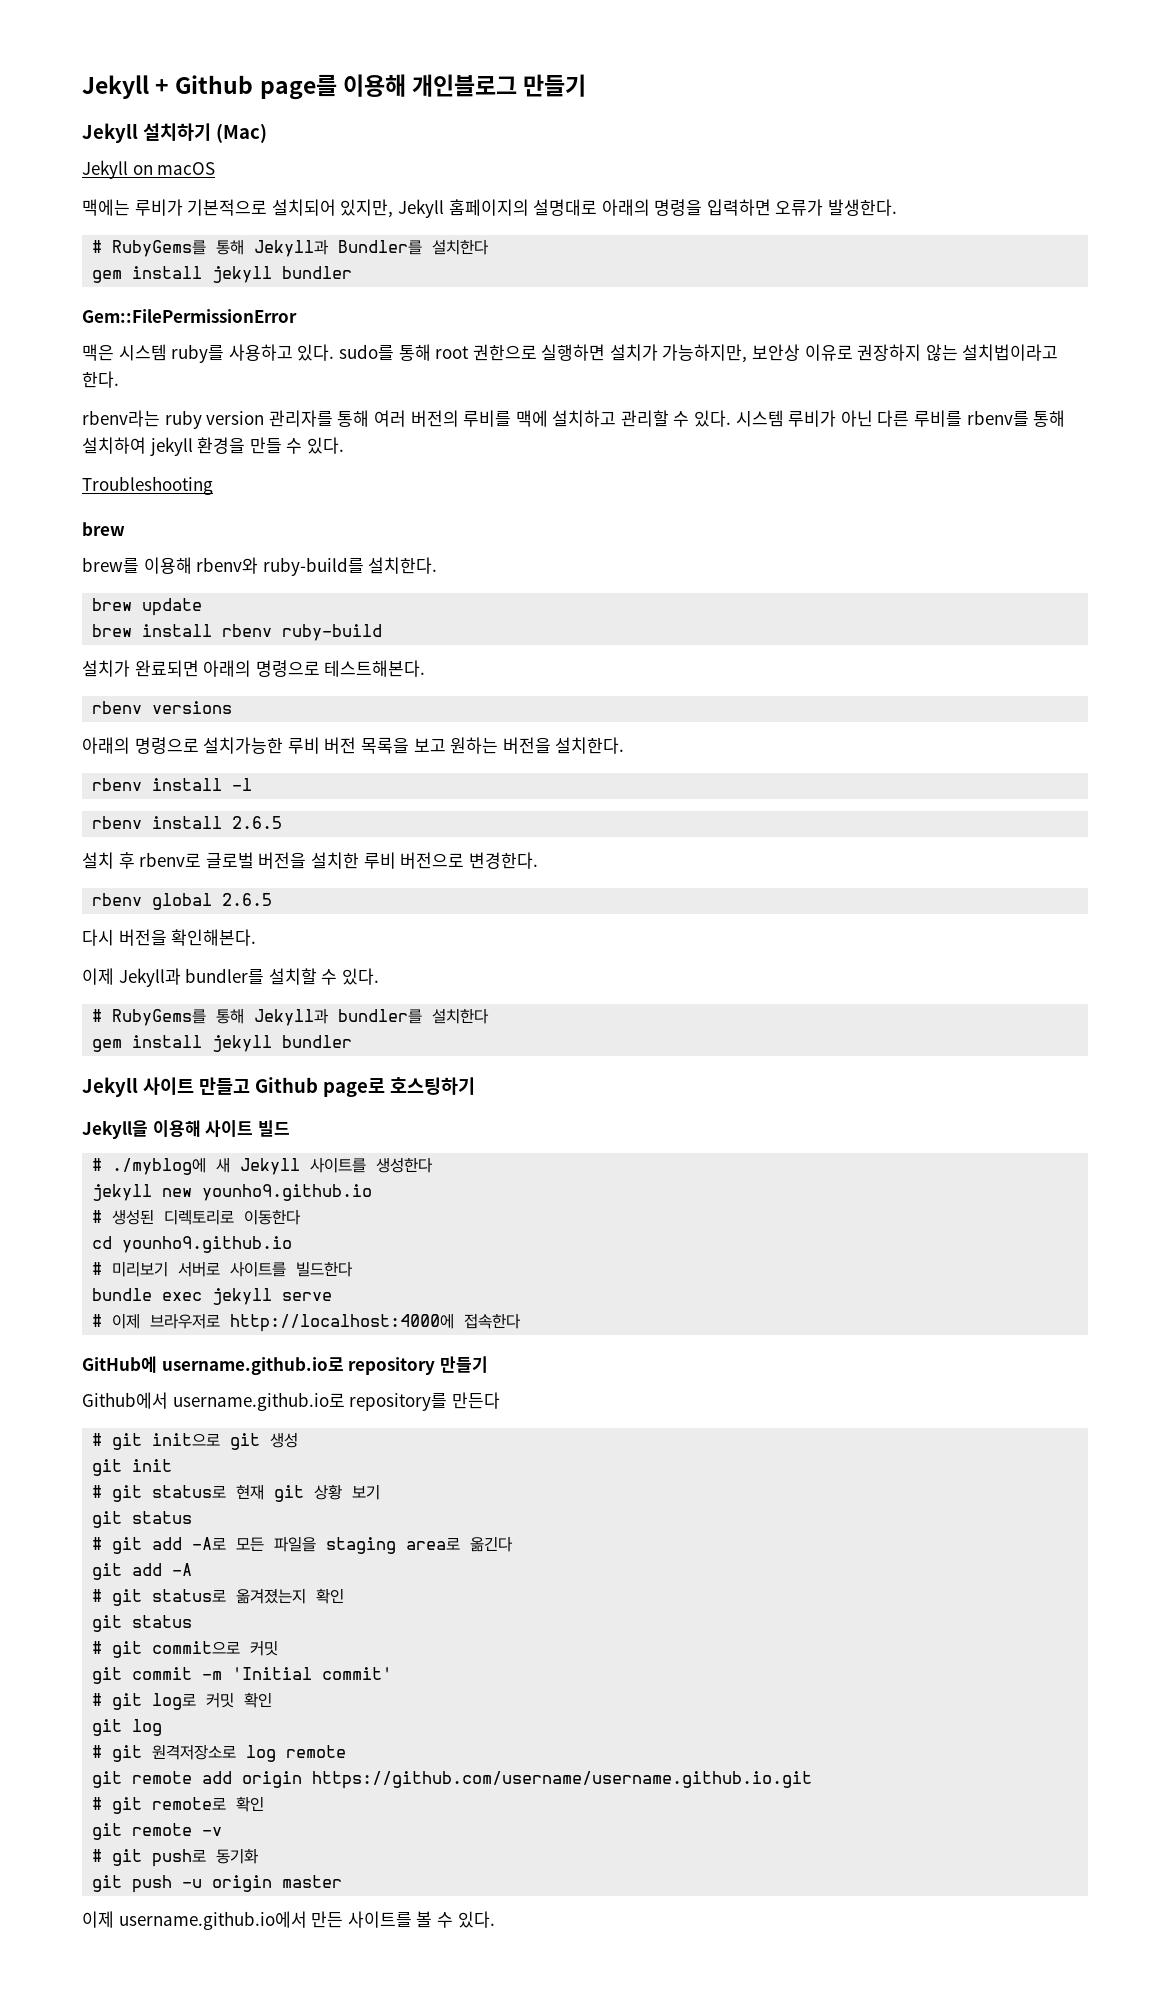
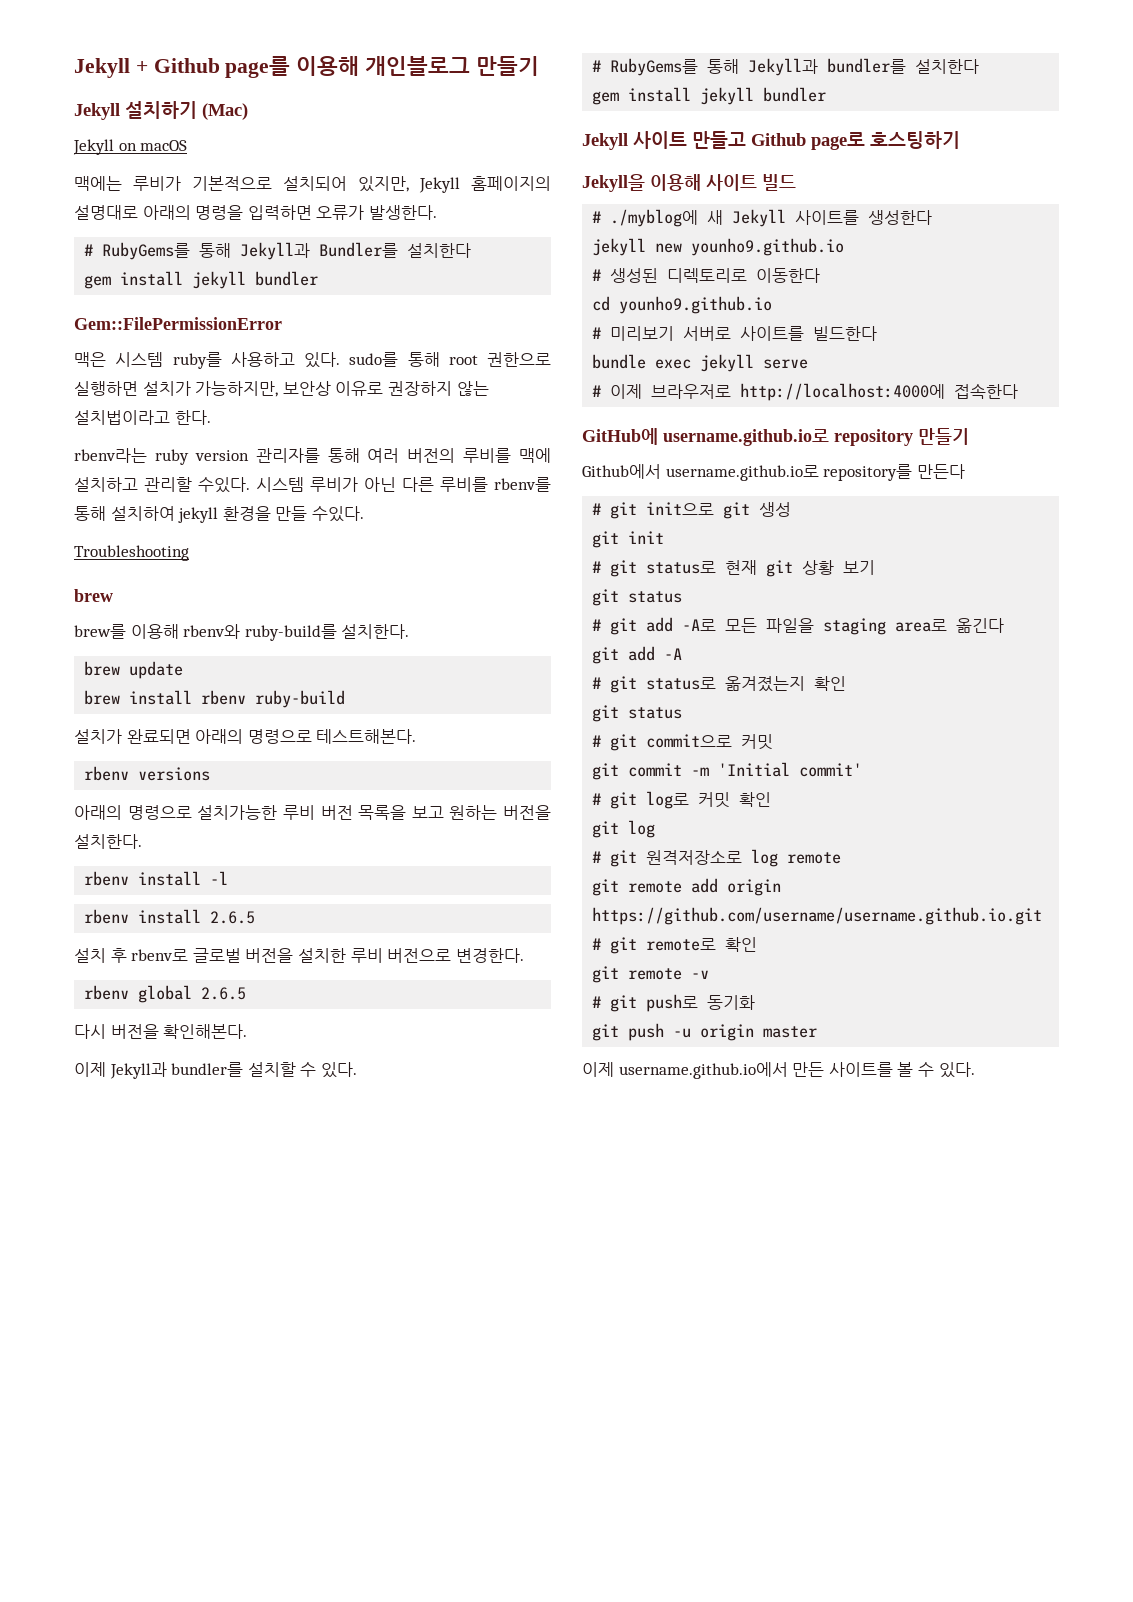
[673,410,732,427] 수 있다. -> [198,477,250,493] 수있다.
[286,437,344,454] 수 있다. -> [311,506,364,522] 수있다.

